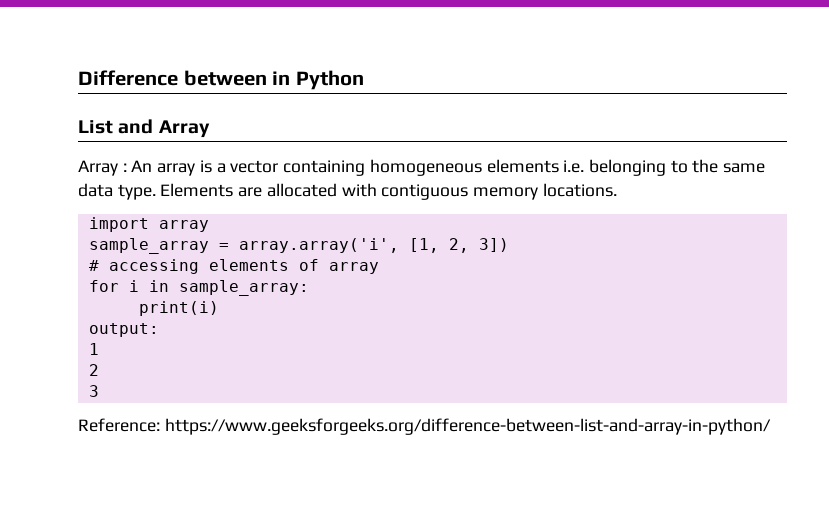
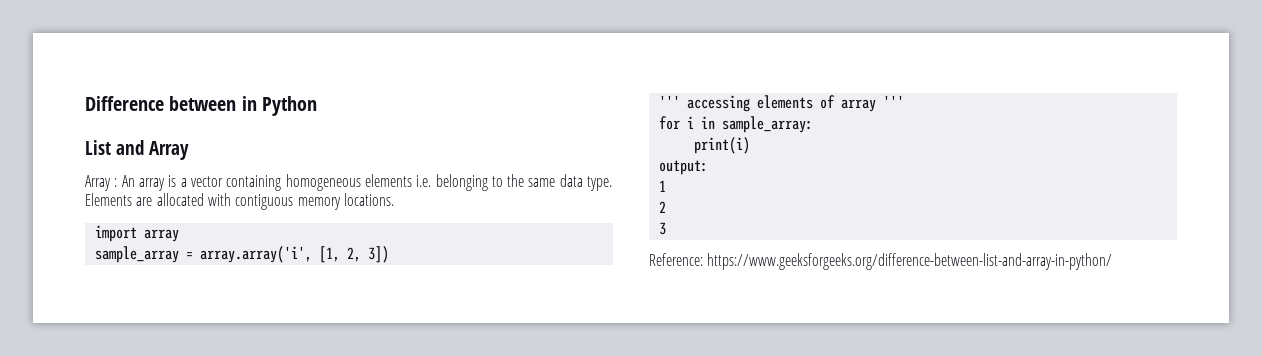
[88,260,99,271] # -> [658,95,680,108] '''
(379, 268) none -> [882,95,904,108] '''

